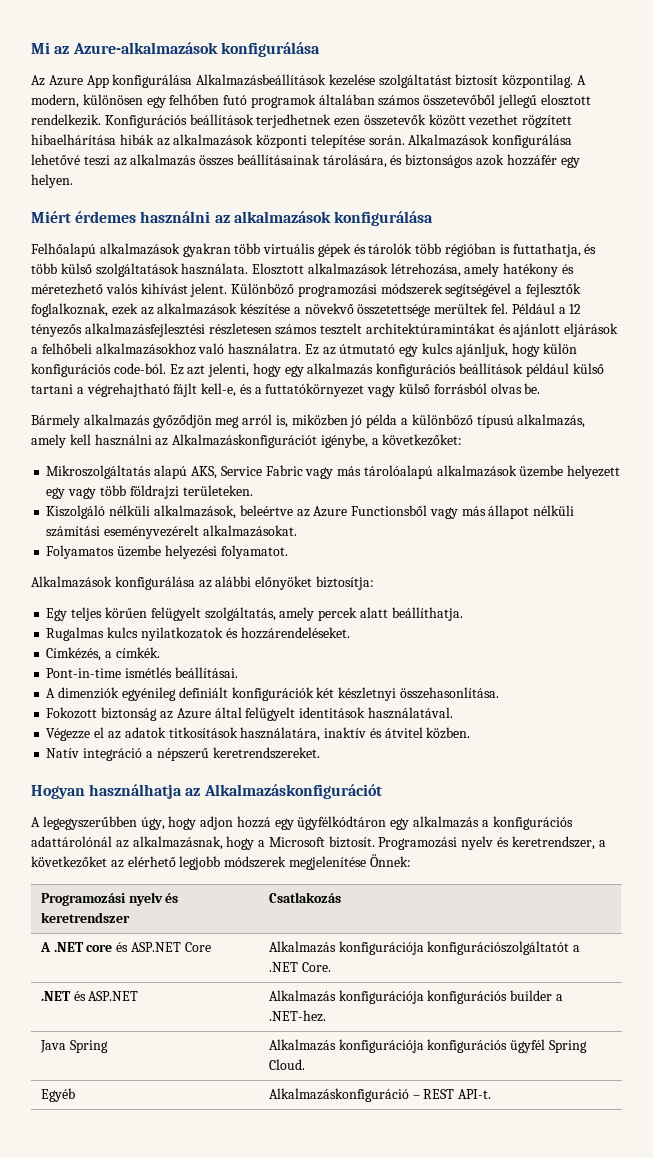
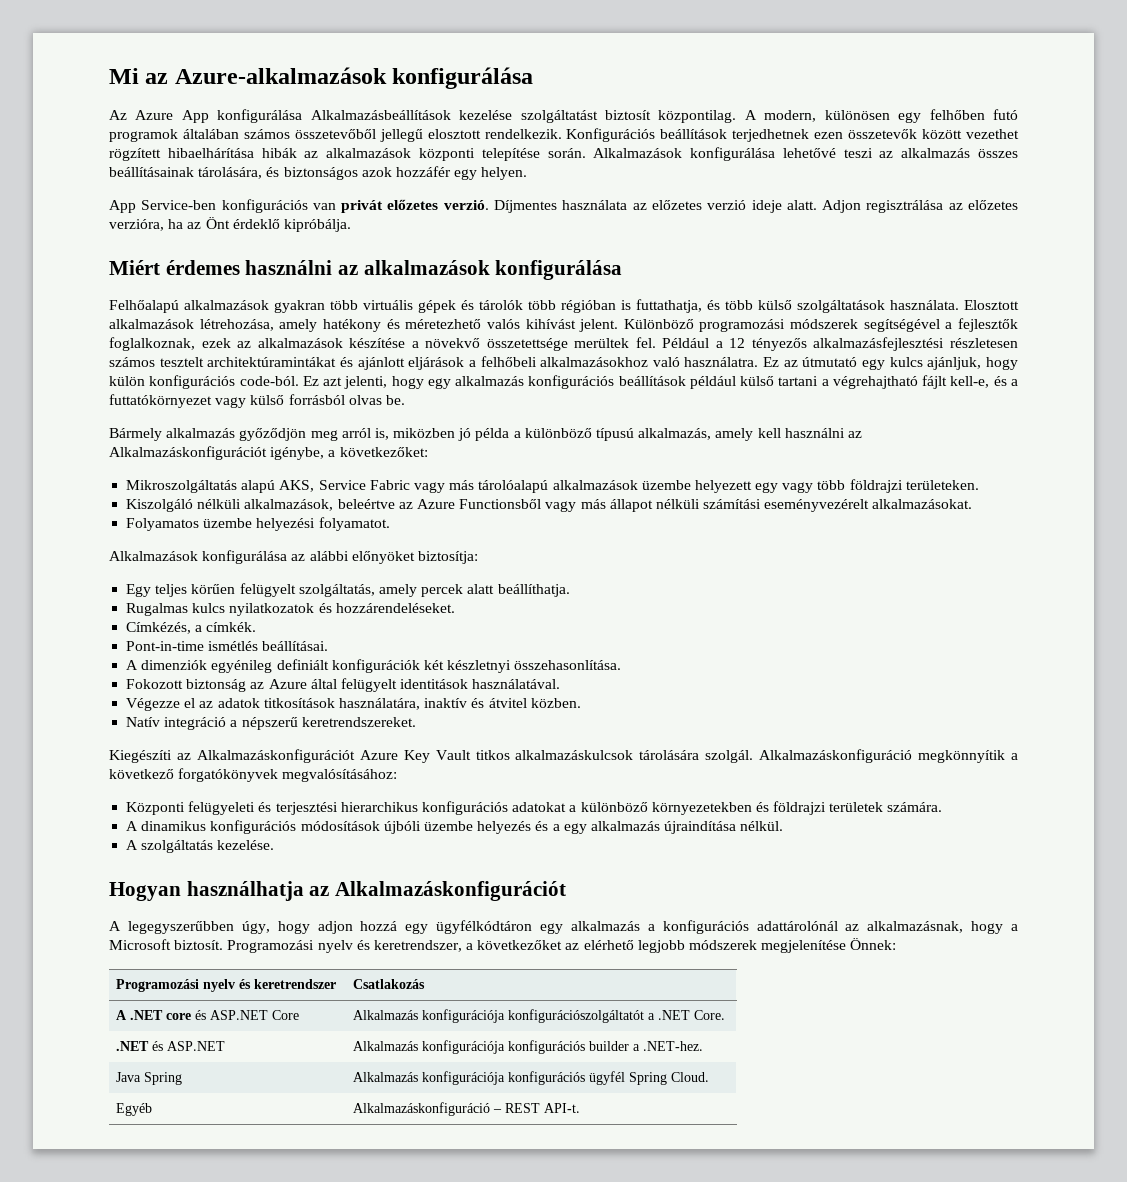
(73, 181) none -> [109,199,1018,213] [109,217,351,232] // App Service-ben konfigurációs van privát előzetes verzió. Díjmentes használata az előzetes verzió ideje alatt. Adjon regisztrálása az előzetes verzióra, ha az Önt érdeklő kipróbálja.
(320, 753) none -> [109,749,1018,763] [109,768,398,782] [126,801,943,815] [126,820,784,834] [126,840,275,853] // Kiegészíti az Alkalmazáskonfigurációt Azure Key Vault titkos alkalmazáskulcsok tárolására szolgál. Alkalmazáskonfiguráció megkönnyítik a következő forgatókönyvek megvalósításához: // Központi felügyeleti és terjesztési hierarchikus konfigurációs adatokat a különböző környezetekben és földrajzi területek számára. // A dinamikus konfigurációs módosítások újbóli üzembe helyezés és a egy alkalmazás újraindítása nélkül. // A szolgáltatás kezelése.

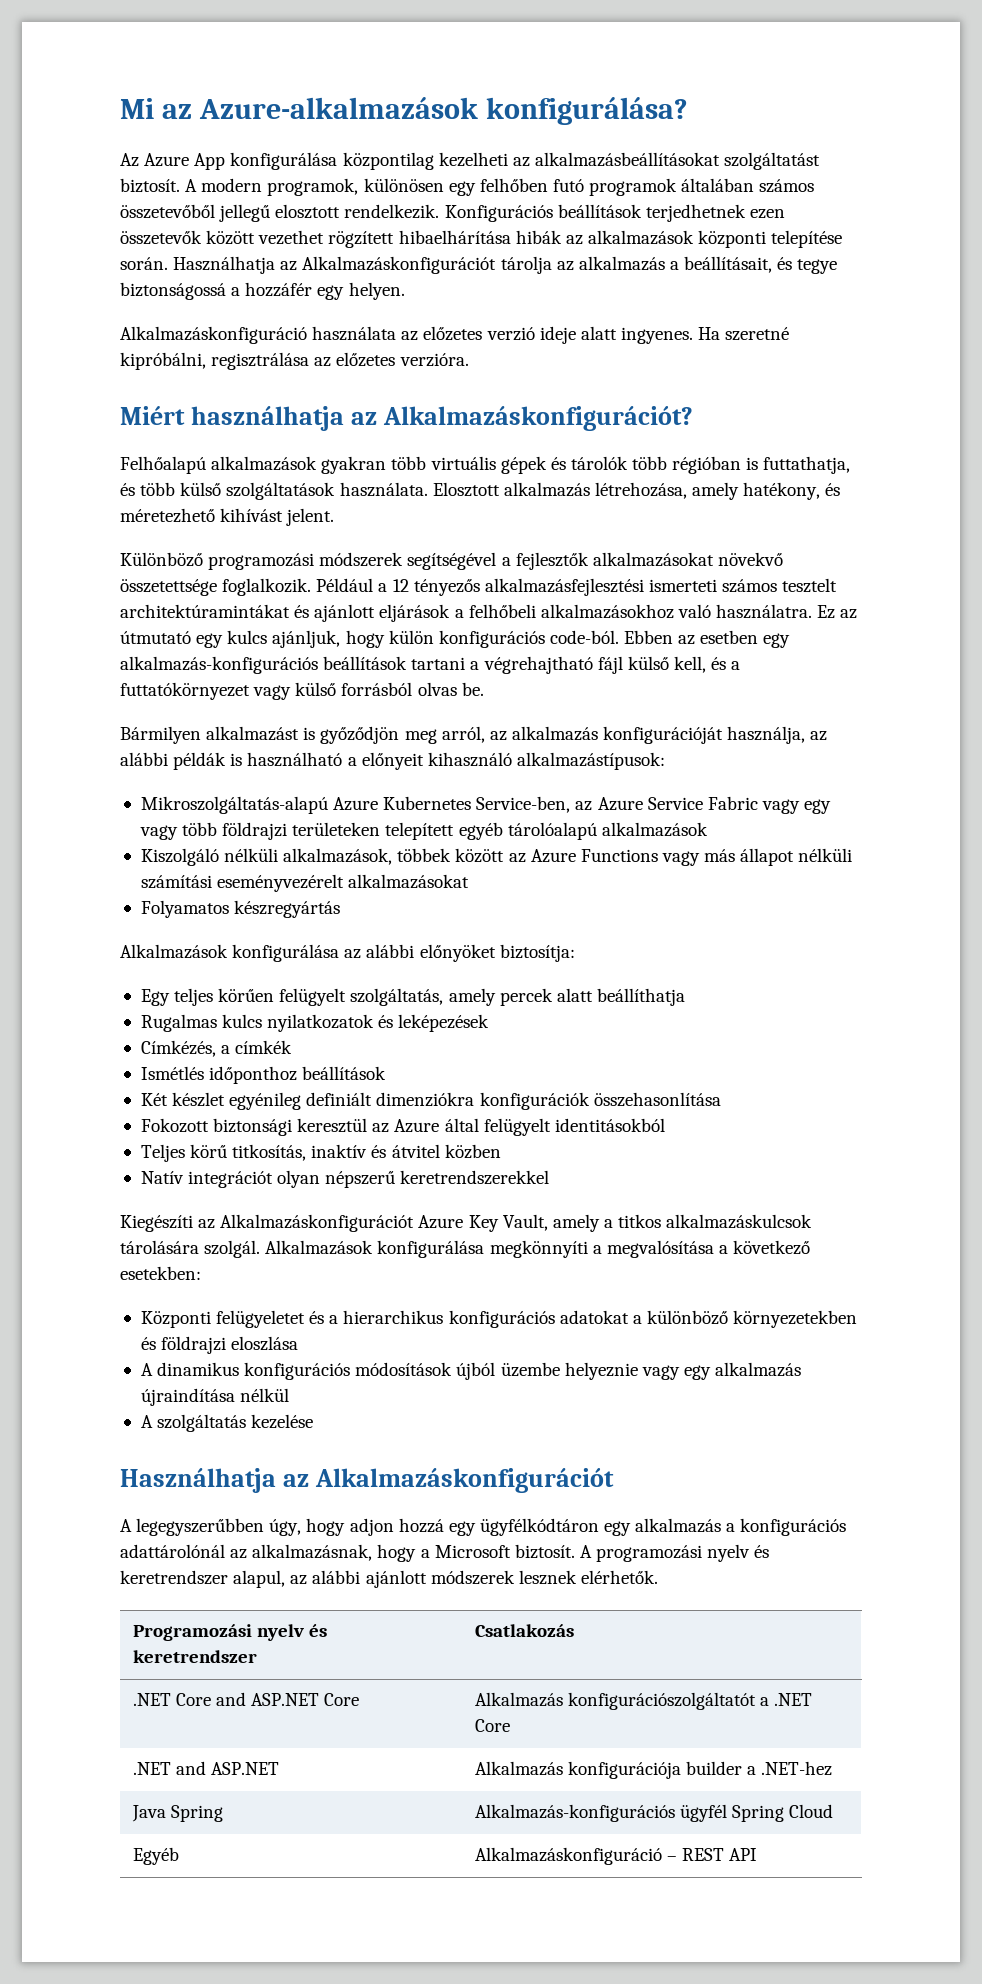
[392,67,534,89] konfigurálása -> [485,97,688,125] konfigurálása?
[310,110,817,123] Alkalmazásbeállítások kezelése szolgáltatást biztosít központilag. A modern, -> [342,152,821,170] [120,178,359,196] központilag kezelheti az alkalmazásbeállításokat szolgáltatást biztosít. A modern programok,
[593,147,1019,161] [109,166,528,180] [109,199,558,213] Alkalmazások konfigurálása lehetővé teszi az alkalmazás összes beállításainak tárolására, és biztonságos azok hozzáfér egy helyen. // App Service-ben konfigurációs van privát előzetes verzió. Díjmentes -> [173,256,838,274] [120,282,405,300] [120,326,307,344] Használhatja az Alkalmazáskonfigurációt tárolja az alkalmazás a beállításait, és tegye biztonságossá a hozzáfér egy helyen. // Alkalmazáskonfiguráció
[786,200,1018,213] [109,217,351,232] [109,260,623,280] alatt. Adjon regisztrálása az előzetes verzióra, ha az Önt érdeklő kipróbálja. // Miért érdemes használni az alkalmazások konfigurálása -> [580,326,790,344] [120,352,469,370] [120,406,693,431] alatt ingyenes. Ha szeretné kipróbálni, regisztrálása az előzetes verzióra. // Miért használhatja az Alkalmazáskonfigurációt?
[109,319,194,329] alkalmazások -> [503,482,590,497] alkalmazás
[322,319,381,332] hatékony -> [743,482,821,500] hatékony,
[486,319,520,329] valós -> (215, 515) none
(619, 325) none -> (335, 517) //
[109,337,656,351] foglalkoznak, ezek az alkalmazások készítése a növekvő összetettsége merültek fel. -> [592,552,783,567] [120,578,312,596] alkalmazásokat növekvő összetettsége foglalkozik.
[949,338,1018,348] részletesen -> [648,579,717,592] ismerteti
[302,375,990,389] Ez azt jelenti, hogy egy alkalmazás konfigurációs beállítások például külső tartani a végrehajtható fájlt kell-e, -> [624,630,791,648] [120,656,706,674] Ebben az esetben egy alkalmazás-konfigurációs beállítások tartani a végrehajtható fájl külső kell,
[109,428,862,441] [109,446,428,460] [126,479,979,493] Bármely alkalmazás győződjön meg arról is, miközben jó példa a különböző típusú alkalmazás, amely kell használni az Alkalmazáskonfigurációt igénybe, a következőket: // Mikroszolgáltatás alapú AKS, Service Fabric vagy más tárolóalapú alkalmazások üzembe helyezett egy vagy több földrajzi területeken. -> [120,726,828,744] [120,752,665,770] [140,796,832,814] [139,822,708,840] Bármilyen alkalmazást is győződjön meg arról, az alkalmazás konfigurációját használja, az alábbi példák is használható a előnyeit kihasználó alkalmazástípusok: // Mikroszolgáltatás-alapú Azure Kubernetes Service-ben, az Azure Service Fabric vagy egy vagy több földrajzi területeken telepített egyéb tárolóalapú alkalmazások
[337,499,542,509] beleértve az Azure Functionsből -> [397,848,658,863] többek között az Azure Functions
[872,499,973,509] alkalmazásokat. -> [348,874,470,889] alkalmazásokat
[203,517,390,531] üzembe helyezési folyamatot. -> [234,900,341,918] készregyártás
[497,584,570,597] beállíthatja. -> [596,988,685,1006] beállíthatja
[335,603,455,613] hozzárendeléseket. -> [398,1014,490,1032] leképezések
[206,622,257,632] [126,641,329,651] [126,659,622,673] címkék. // Pont-in-time ismétlés beállításai. // A dimenziók egyénileg definiált konfigurációk két készletnyi összehasonlítása. -> [235,1040,293,1054] [140,1066,387,1084] [140,1092,721,1110] címkék // Ismétlés időponthoz beállítások // Két készlet egyénileg definiált dimenziókra konfigurációk összehasonlítása
[186,679,247,692] biztonság -> [213,1118,368,1136] biztonsági keresztül
[400,679,561,689] [126,698,420,711] identitások használatával. // Végezze el az adatok titkosítások használatára, -> [554,1118,665,1132] [140,1144,307,1162] identitásokból // Teljes körű titkosítás,
[530,698,581,708] közben. -> [444,1144,501,1159] közben
[164,717,416,730] integráció a népszerű keretrendszereket. -> [188,1170,550,1188] integrációt olyan népszerű keretrendszerekkel
[435,750,471,760] Vault -> [502,1214,613,1232] Vault, amely a
[759,749,1018,763] [109,768,398,782] [126,801,338,815] Alkalmazáskonfiguráció megkönnyítik a következő forgatókönyvek megvalósításához: // Központi felügyeleti és terjesztési -> [265,1240,811,1258] [120,1266,201,1280] [140,1310,339,1328] Alkalmazások konfigurálása megkönnyíti a megvalósítása a következő esetekben: // Központi felügyeletet és a
[829,802,943,812] területek számára. -> [231,1336,299,1351] eloszlása
[383,821,560,834] újbóli üzembe helyezés és a -> [456,1362,680,1380] újból üzembe helyeznie vagy
[740,821,784,831] nélkül. -> [240,1388,290,1402] nélkül
[217,840,275,850] [109,881,304,901] kezelése. // Hogyan használhatja -> [251,1414,314,1429] [120,1468,276,1493] kezelése // Használhatja
[227,938,897,953] Programozási nyelv és keretrendszer, a következőket az elérhető legjobb módszerek megjelenítése Önnek: -> [579,1544,770,1562] [120,1570,658,1588] A programozási nyelv és keretrendszer alapul, az alábbi ajánlott módszerek lesznek elérhetők.
[115,1010,206,1020] A .NET core és -> [132,1692,246,1706] .NET Core and
[421,1009,505,1023] konfigurációja -> (563, 1699) none
[693,1010,725,1020] [115,1041,163,1051] Core. // .NET és -> [474,1719,510,1732] [132,1761,206,1775] Core // .NET and
[507,1040,585,1054] konfigurációs -> (681, 1770) none
[642,1041,703,1051] .NET-hez. -> [761,1761,833,1776] .NET-hez
[352,1071,585,1085] Alkalmazás konfigurációja konfigurációs -> [474,1804,675,1822] Alkalmazás-konfigurációs
[670,1072,709,1082] Cloud. -> [789,1804,834,1818] Cloud
[543,1103,580,1113] API-t. -> [729,1848,758,1861] API

